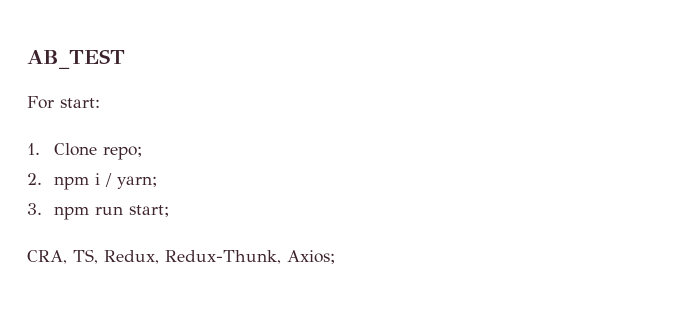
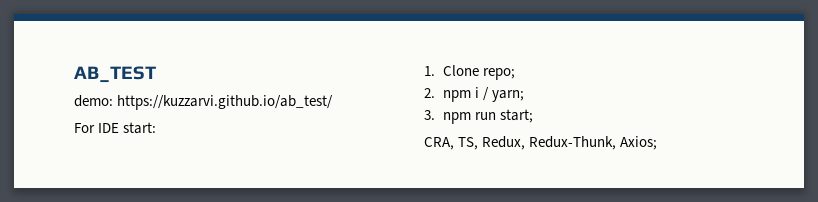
(125, 59) none -> [74,95,334,110] // demo: https://kuzzarvi.github.io/ab_test/
(54, 102) none -> [98,123,120,133] IDE

